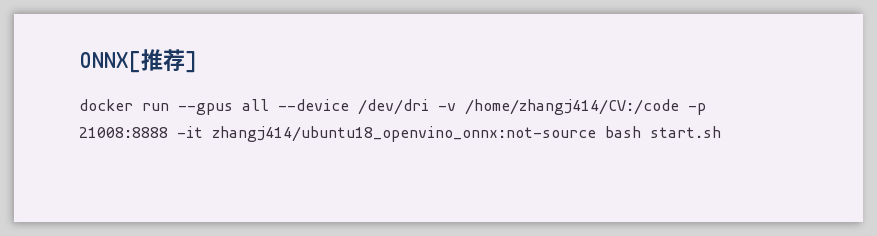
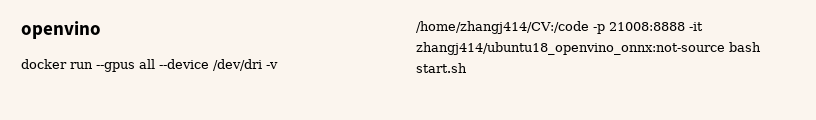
[79,49,197,73] ONNX[推荐] -> [21,21,101,39] openvino

